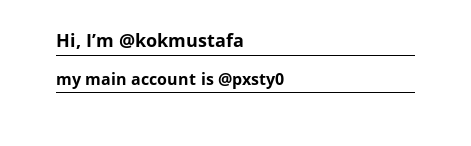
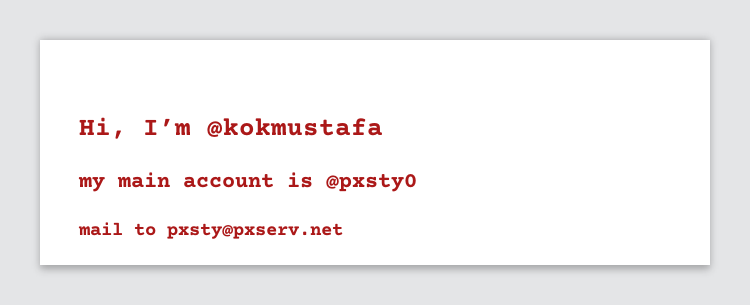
(284, 81) none -> [78,222,343,239] // mail to pxsty@pxserv.net

